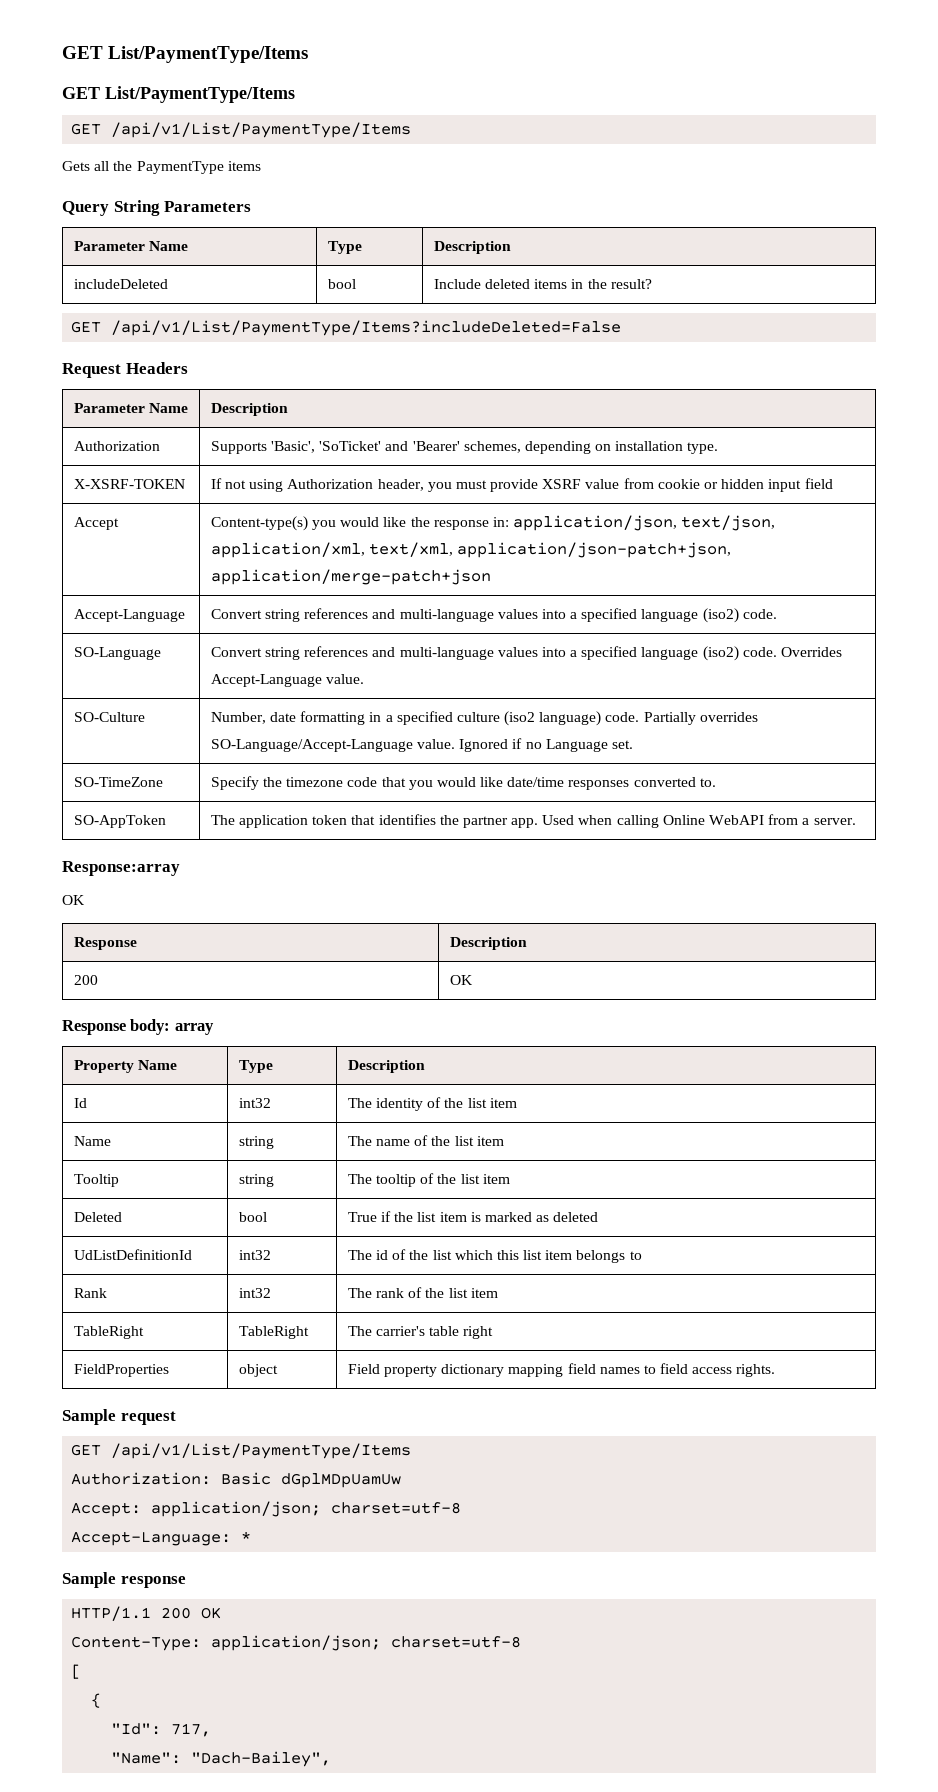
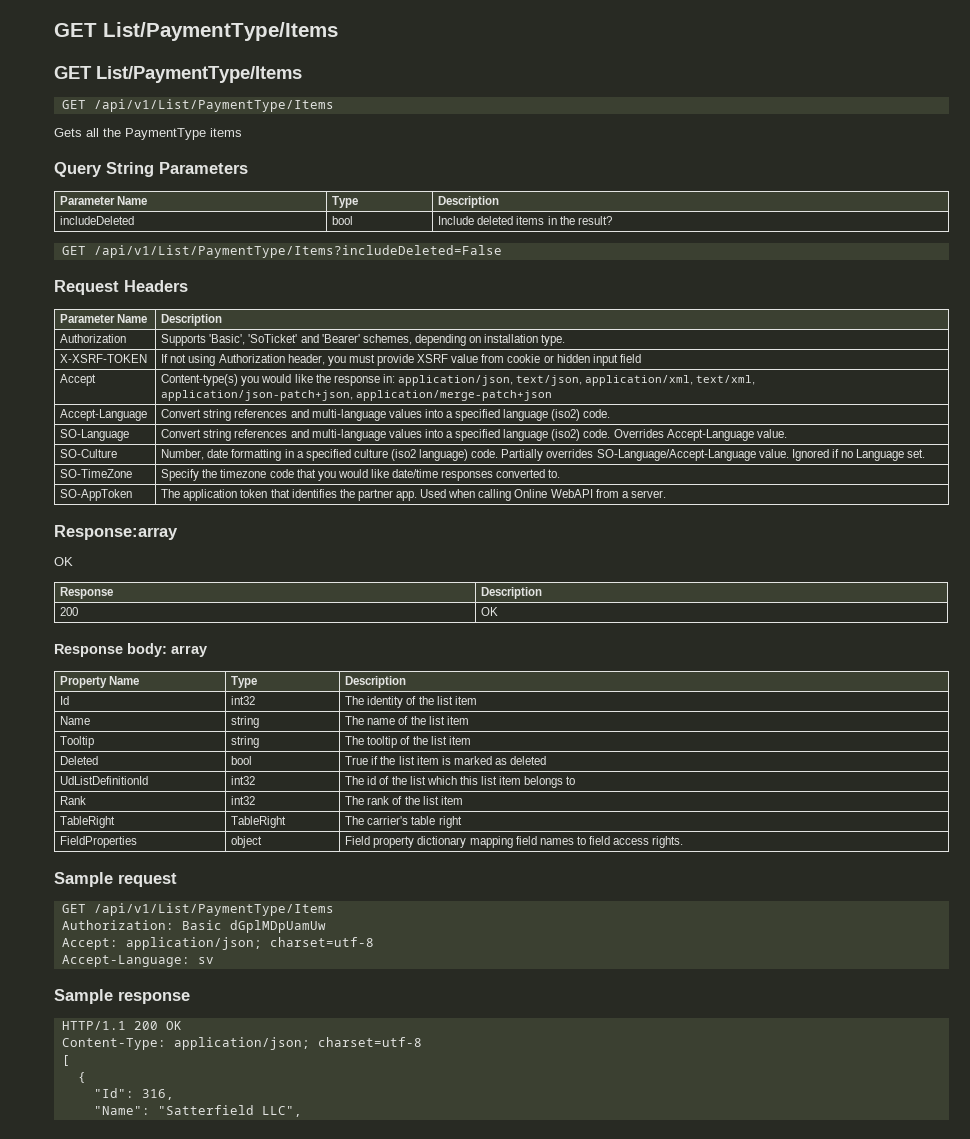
[241,1531,252,1542] * -> [197,957,214,964] sv
[171,1723,212,1737] 717, -> [141,1089,174,1100] 316,
[191,1751,332,1767] "Dach-Bailey", -> [157,1105,302,1117] "Satterfield LLC",

